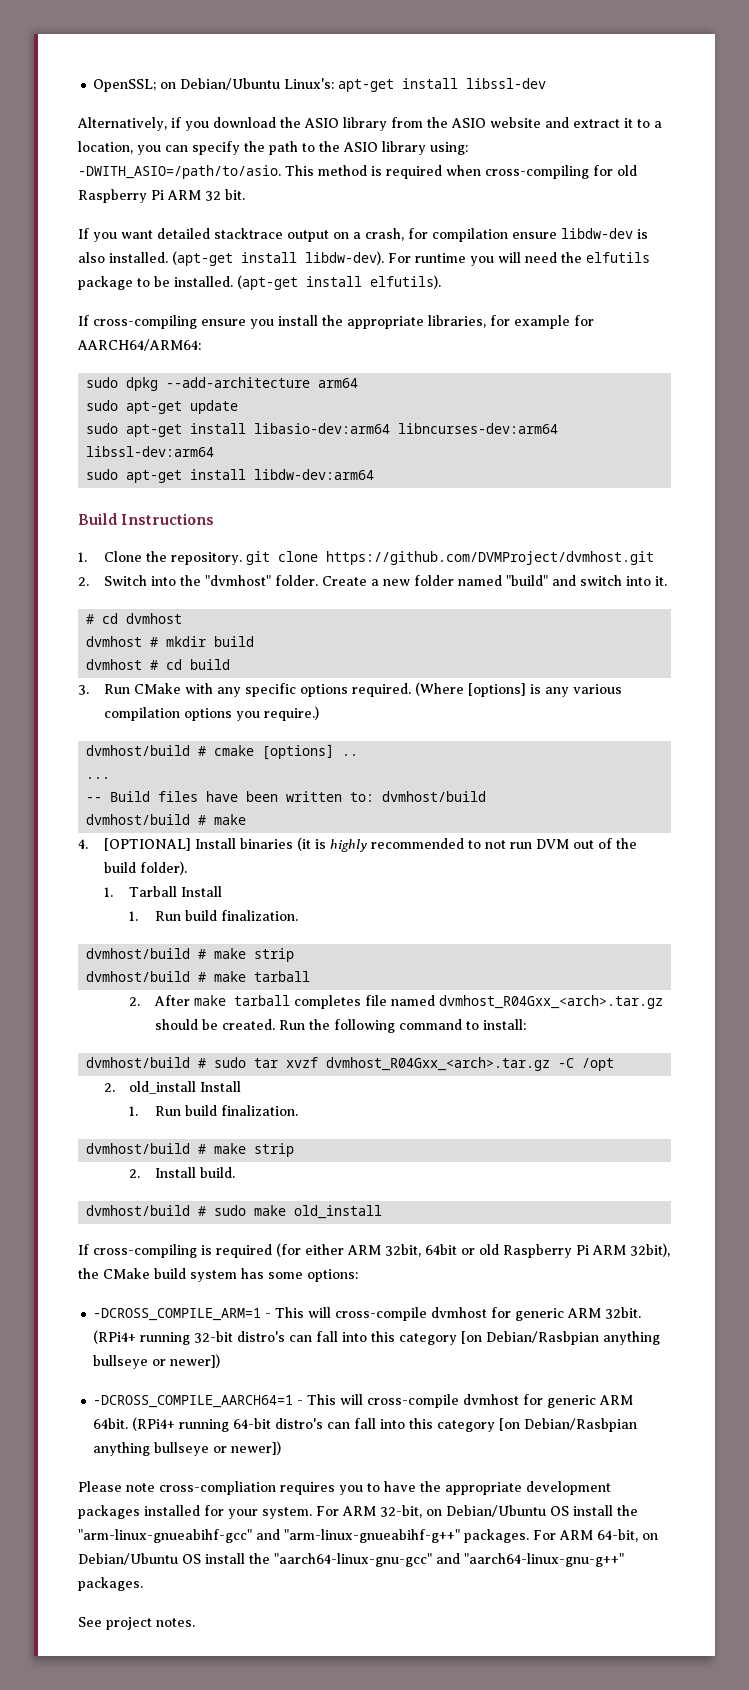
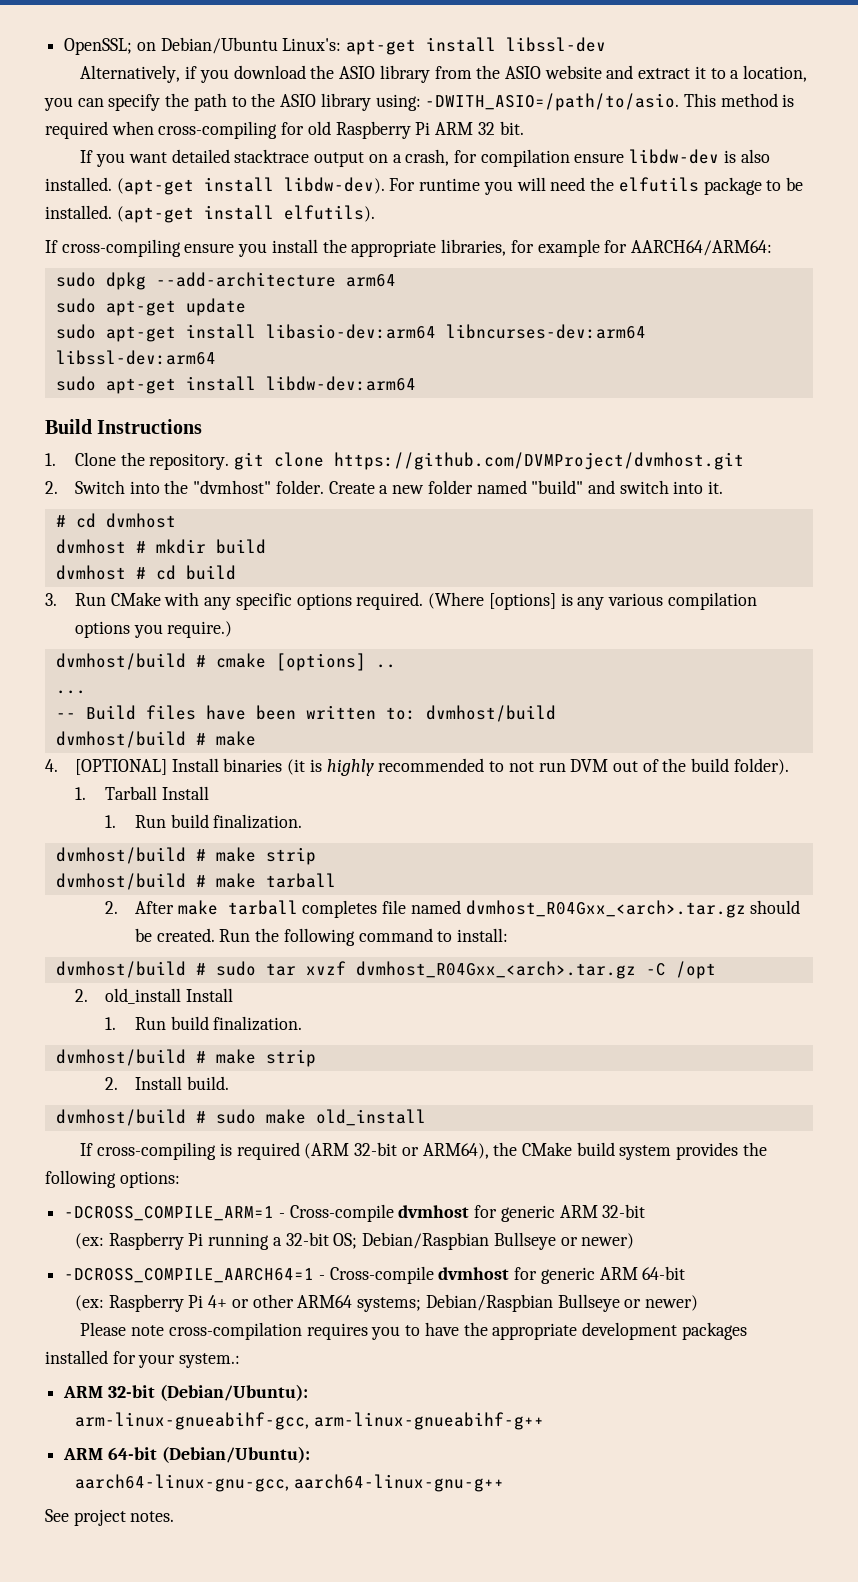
[276,1243,670,1258] (for either ARM 32bit, 64bit or old Raspberry Pi ARM 32bit), -> [304,1142,489,1159] (ARM 32-bit or ARM64),
[241,1268,303,1279] has some -> [676,1142,767,1160] [45,1170,116,1188] provides the following
[275,1307,642,1321] [93,1330,661,1345] [93,1354,221,1369] This will cross-compile dvmhost for generic ARM 32bit. (RPi4+ running 32-bit distro's can fall into this category [on Debian/Rasbpian anything bullseye or newer]) -> [289,1204,646,1222] [74,1232,635,1250] Cross-compile dvmhost for generic ARM 32-bit // (ex: Raspberry Pi running a 32-bit OS; Debian/Raspbian Bullseye or newer)
[307,1394,634,1408] [93,1417,638,1432] [93,1441,282,1456] This will cross-compile dvmhost for generic ARM 64bit. (RPi4+ running 64-bit distro's can fall into this category [on Debian/Rasbpian anything bullseye or newer]) -> [329,1266,686,1284] [74,1294,698,1312] Cross-compile dvmhost for generic ARM 64-bit // (ex: Raspberry Pi 4+ or other ARM64 systems; Debian/Raspbian Bullseye or newer)
[159,1481,276,1495] cross-compliation -> [168,1322,302,1340] cross-compilation
[262,1505,638,1519] [78,1529,658,1543] [78,1553,624,1567] [78,1577,143,1591] system. For ARM 32-bit, on Debian/Ubuntu OS install the "arm-linux-gnueabihf-gcc" and "arm-linux-gnueabihf-g++" packages. For ARM 64-bit, on Debian/Ubuntu OS install the "aarch64-linux-gnu-gcc" and "aarch64-linux-gnu-g++" packages. -> [179,1353,241,1368] [63,1384,308,1401] [74,1412,544,1430] [63,1446,310,1463] [74,1474,504,1492] system.: // ARM 32-bit (Debian/Ubuntu): // arm-linux-gnueabihf-gcc, arm-linux-gnueabihf-g++ // ARM 64-bit (Debian/Ubuntu): // aarch64-linux-gnu-gcc, aarch64-linux-gnu-g++

